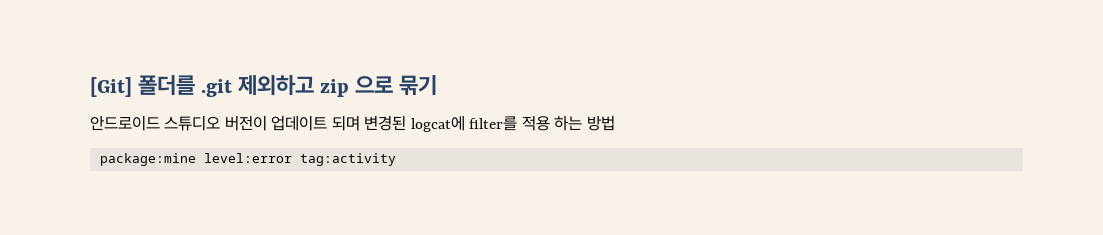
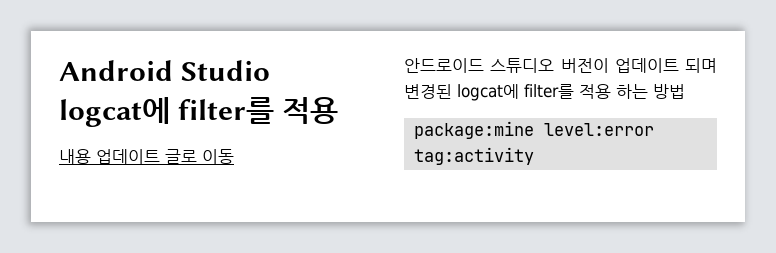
[90,75,438,97] [Git] 폴더를 .git 제외하고 zip 으로 묶기 -> [59,60,271,81] [59,97,339,127] [59,149,234,164] Android Studio logcat에 filter를 적용 // 내용 업데이트 글로 이동

